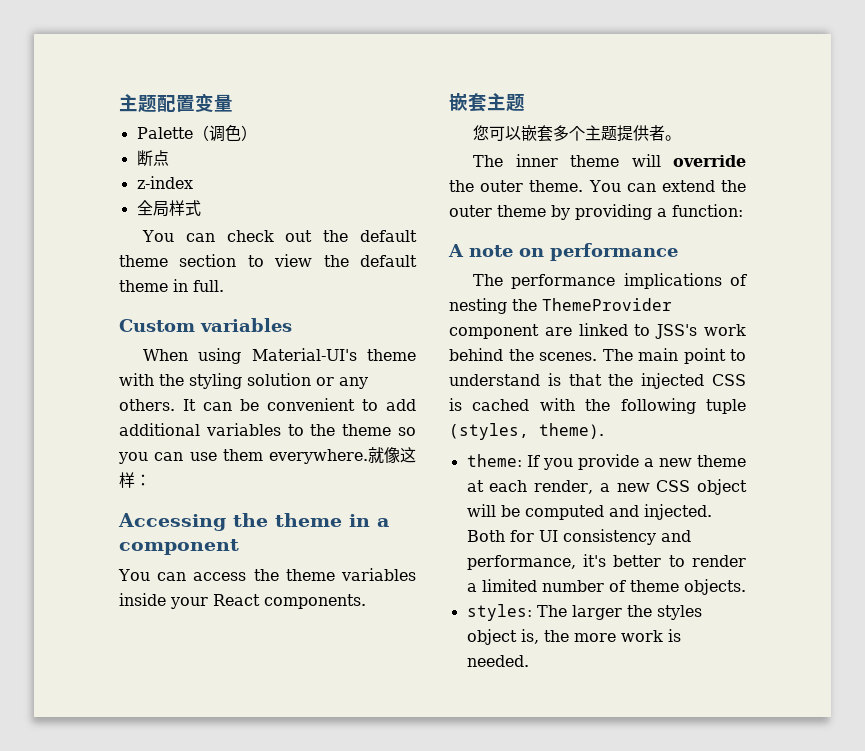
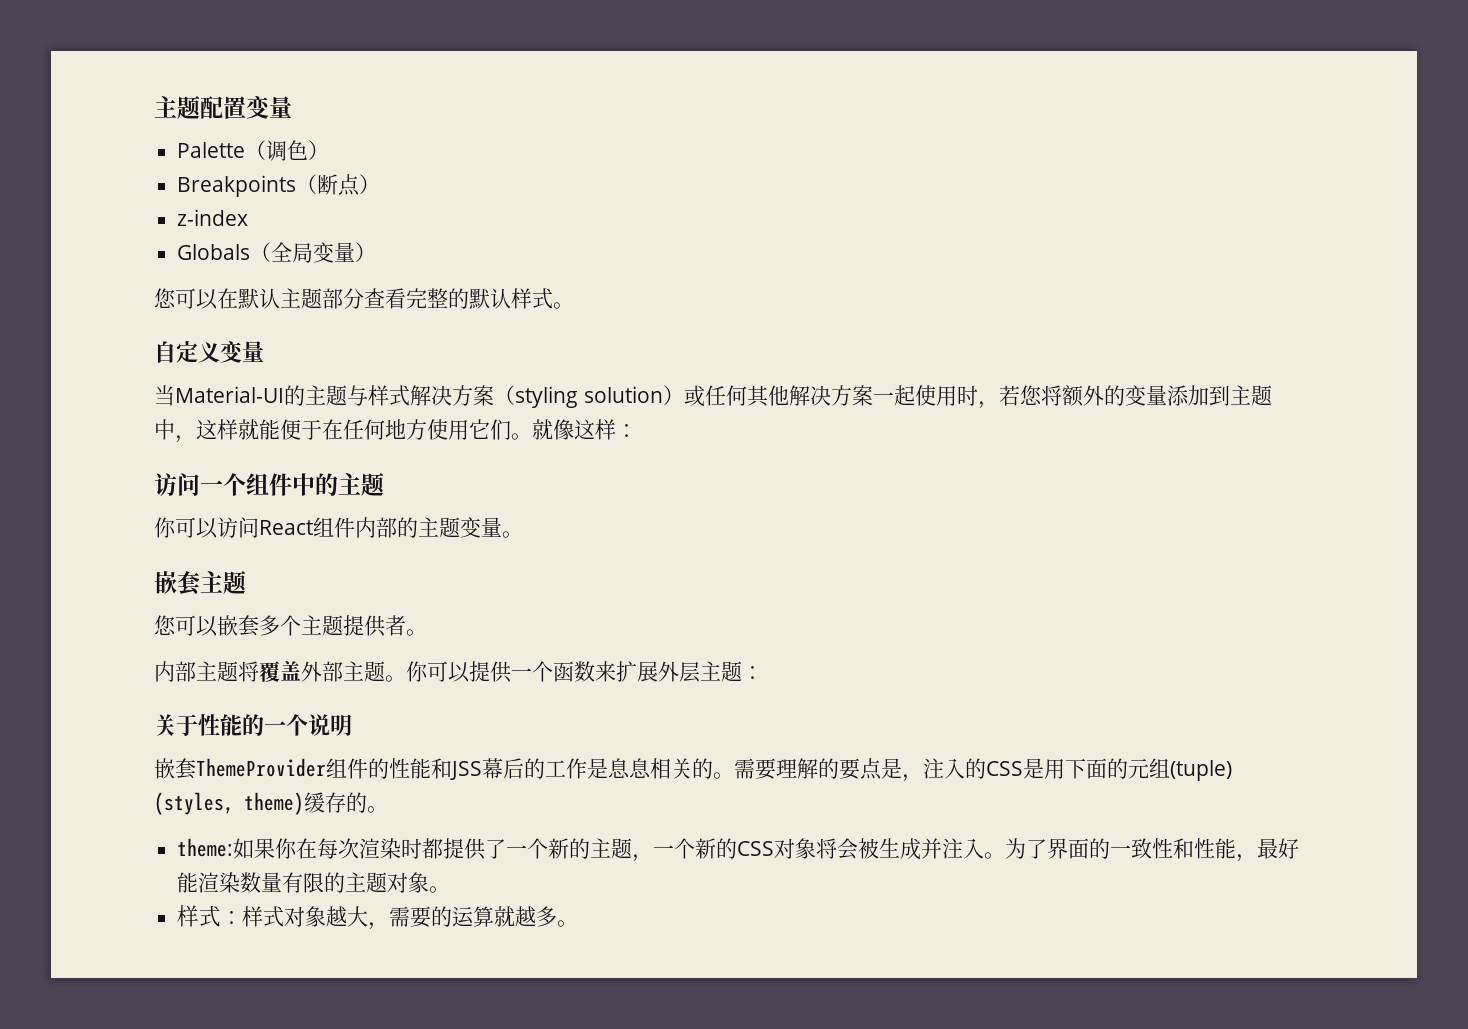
(257, 133) none -> [177,174,318,197] Breakpoints（
(169, 158) none -> [359,174,381,194] ）
[136,200,201,217] [142,230,417,242] [119,254,417,267] [119,279,224,292] [119,318,292,332] [143,348,416,364] [119,373,368,389] [119,398,416,411] [119,423,417,436] [118,447,416,464] [119,472,151,488] [118,513,389,531] [119,539,239,555] [118,568,416,581] [119,593,366,609] 全局样式 // You can check out the default theme section to view the default theme in full. // Custom variables // When using Material-UI's theme with the styling solution or any others. It can be convenient to add additional variables to the theme so you can use them everywhere.就像这样： // Accessing the theme in a component // You can access the theme variables inside your React components. -> [177,242,377,263] [154,288,574,310] [154,341,264,363] [154,385,1272,409] [154,419,637,443] [154,472,384,497] [154,517,523,539] Globals（全局变量） // 您可以在默认主题部分查看完整的默认样式。 // 自定义变量 // 当Material-UI的主题与样式解决方案（styling solution）或任何其他解决方案一起使用时，若您将额外的变量添加到主题中，这样就能便于在任何地方使用它们。就像这样： // 访问一个组件中的主题 // 你可以访问React组件内部的主题变量。
[473,154,746,167] [449,180,746,192] [449,204,743,220] [448,243,678,261] [473,273,747,289] [449,298,672,314] [449,323,746,339] [449,348,746,364] [449,373,746,389] [449,398,746,414] [449,423,604,440] [466,454,746,470] [466,479,747,495] [466,504,712,520] [466,529,691,545] [466,554,746,570] [466,579,746,595] [466,604,702,621] [466,629,681,645] [466,655,529,667] The inner theme will override the outer theme. You can extend the outer theme by providing a function: // A note on performance // The performance implications of nesting the ThemeProvider component are linked to JSS's work behind the scenes. The main point to understand is that the injected CSS is cached with the following tuple (styles, theme). // theme: If you provide a new theme at each render, a new CSS object will be computed and injected. Both for UI consistency and performance, it's better to render a limited number of theme objects. // styles: The larger the styles object is, the more work is needed. -> [154,661,763,683] [154,714,352,736] [154,758,1232,782] [154,792,388,815] [177,838,1300,862] [177,872,451,893] [177,905,579,930] 内部主题将覆盖外部主题。你可以提供一个函数来扩展外层主题： // 关于性能的一个说明 // 嵌套ThemeProvider组件的性能和JSS幕后的工作是息息相关的。需要理解的要点是，注入的CSS是用下面的元组(tuple) (styles, theme)缓存的。 // theme:如果你在每次渲染时都提供了一个新的主题，一个新的CSS对象将会被生成并注入。为了界面的一致性和性能，最好能渲染数量有限的主题对象。 // 样式：样式对象越大，需要的运算就越多。

